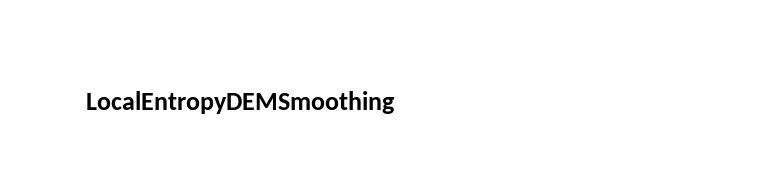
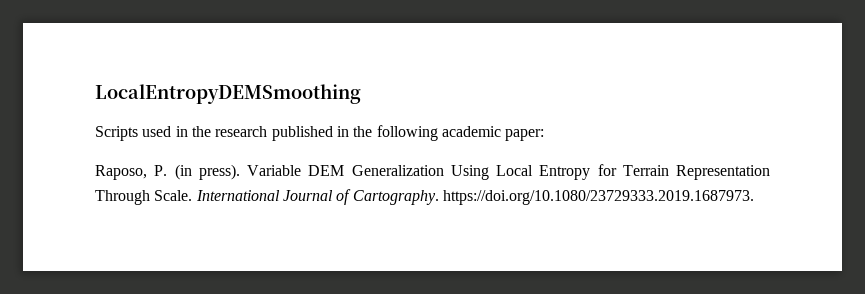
(395, 102) none -> [95,125,545,141] [95,164,770,180] [95,189,754,205] // Scripts used in the research published in the following academic paper: // Raposo, P. (in press). Variable DEM Generalization Using Local Entropy for Terrain Representation Through Scale. International Journal of Cartography. https://doi.org/10.1080/23729333.2019.1687973.

